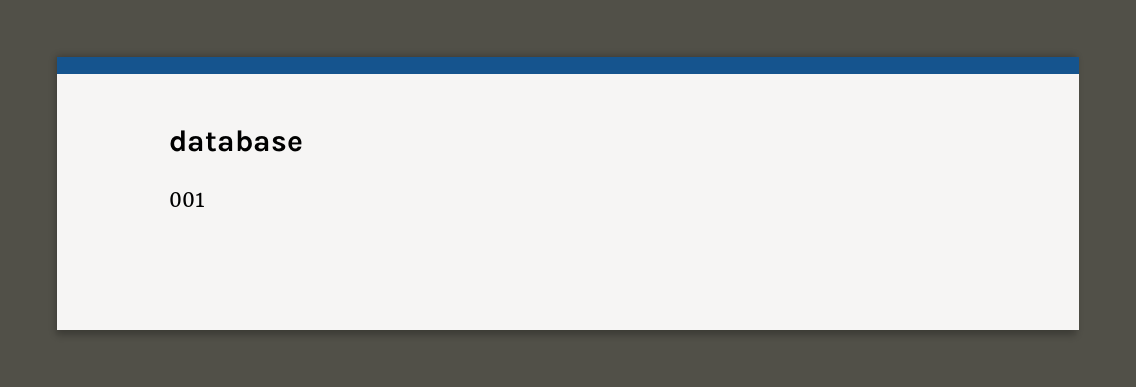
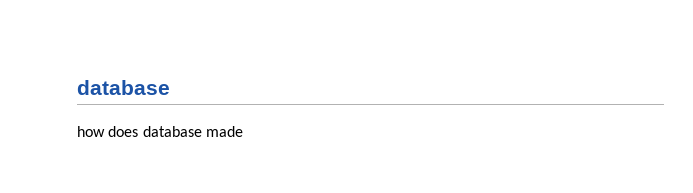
[169,192,205,207] 001 -> [77,126,243,137] how does database made

